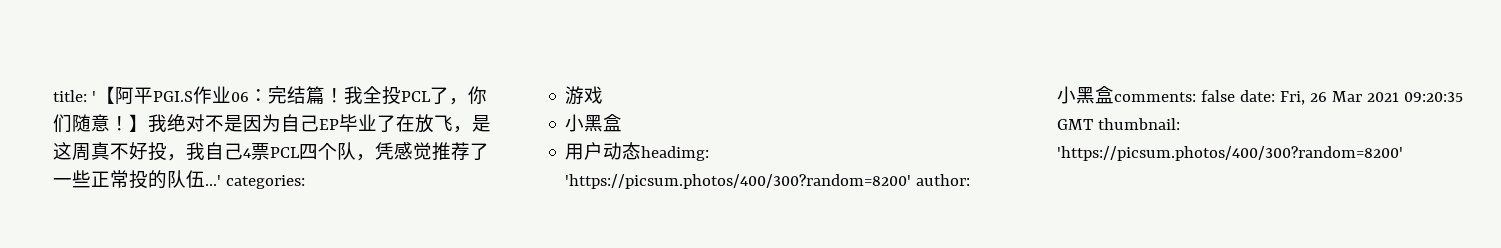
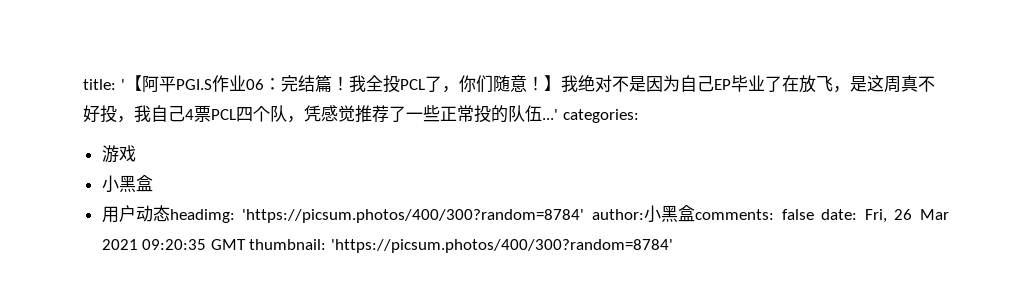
[565,174,912,189] 'https://picsum.photos/400/300?random=8200' -> [242,209,585,223] 'https://picsum.photos/400/300?random=8784'
[1057,146,1404,161] 'https://picsum.photos/400/300?random=8200' -> [331,239,674,253] 'https://picsum.photos/400/300?random=8784'

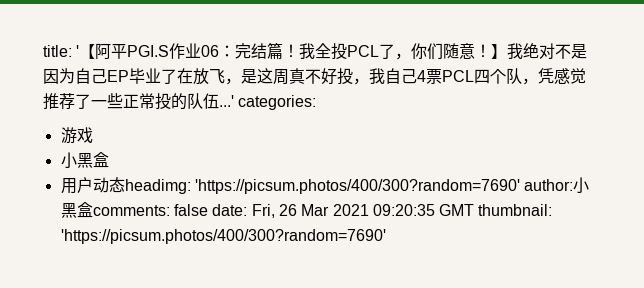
[242,209,585,223] 'https://picsum.photos/400/300?random=8784' -> [194,179,520,194] 'https://picsum.photos/400/300?random=7690'
[331,239,674,253] 'https://picsum.photos/400/300?random=8784' -> [60,229,386,244] 'https://picsum.photos/400/300?random=7690'

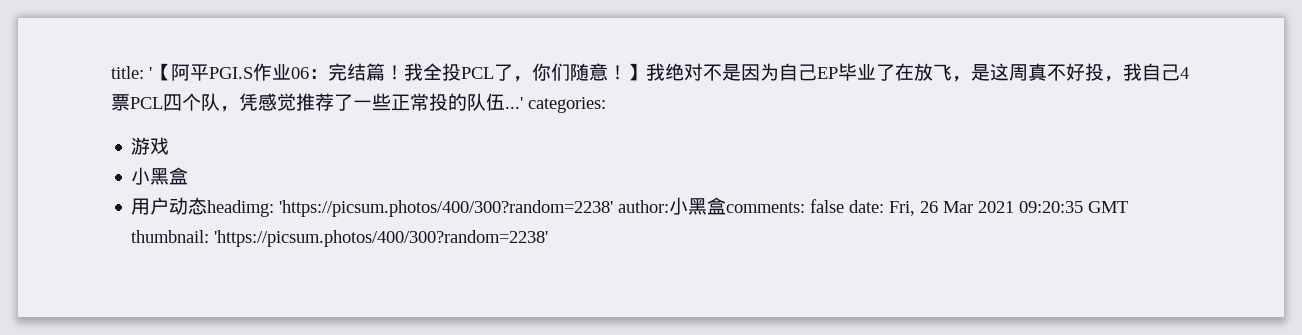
[194,179,520,194] 'https://picsum.photos/400/300?random=7690' -> [279,200,614,217] 'https://picsum.photos/400/300?random=2238'
[60,229,386,244] 'https://picsum.photos/400/300?random=7690' -> [214,230,549,247] 'https://picsum.photos/400/300?random=2238'

